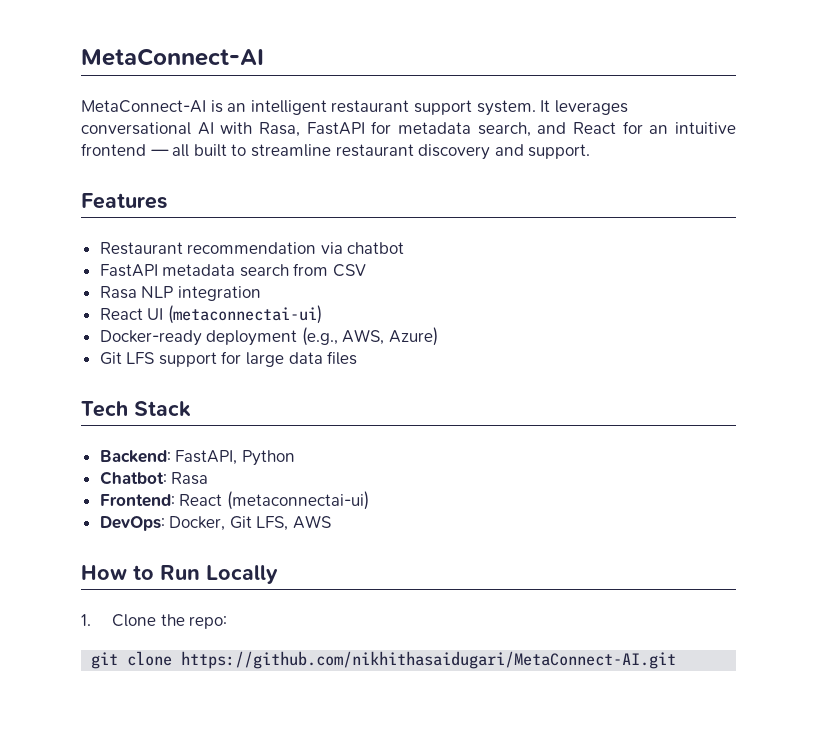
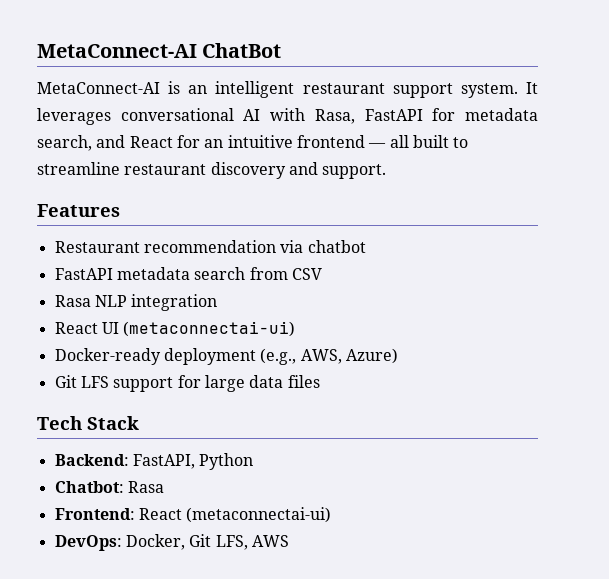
[81,48,264,66] MetaConnect-AI -> [37,43,282,58] MetaConnect-AI ChatBot
[81,565,278,584] [81,614,228,629] [91,651,677,669] // How to Run Locally // 1. Clone the repo: // git clone https://github.com/nikhithasaidugari/MetaConnect-AI.git -> (289, 541) none

